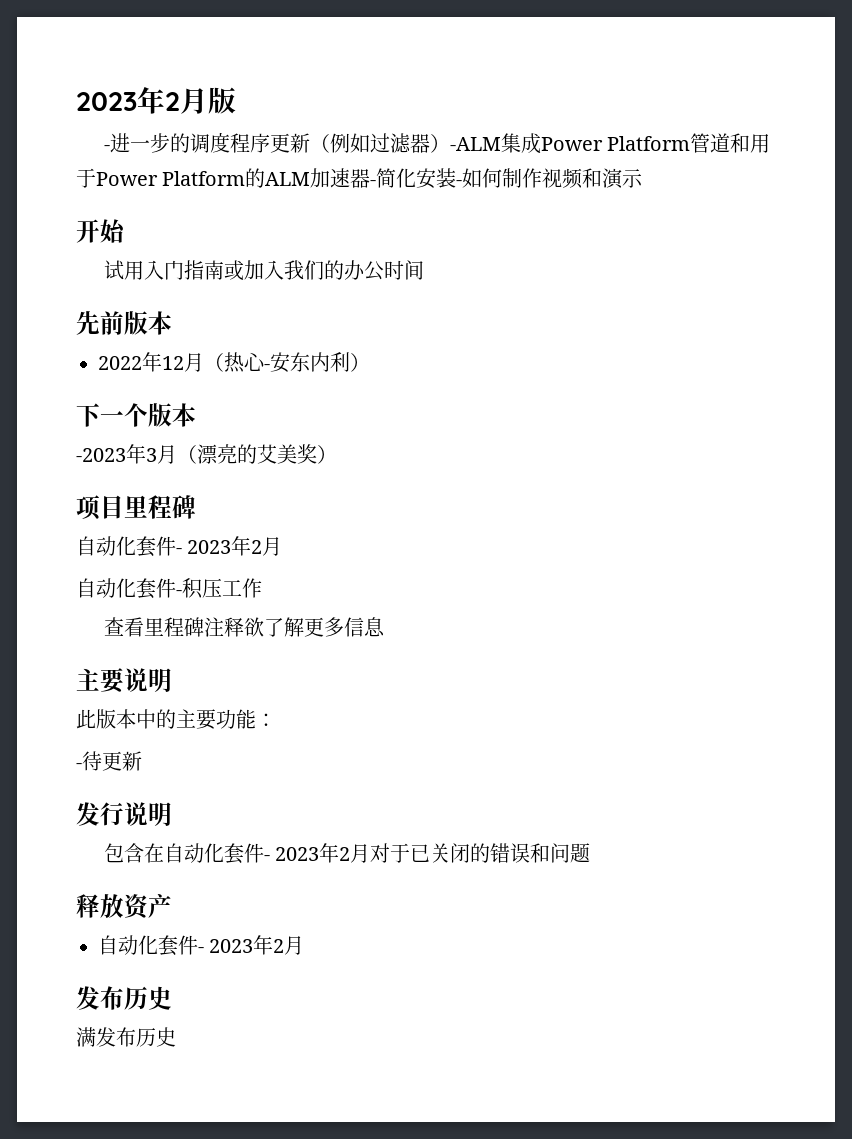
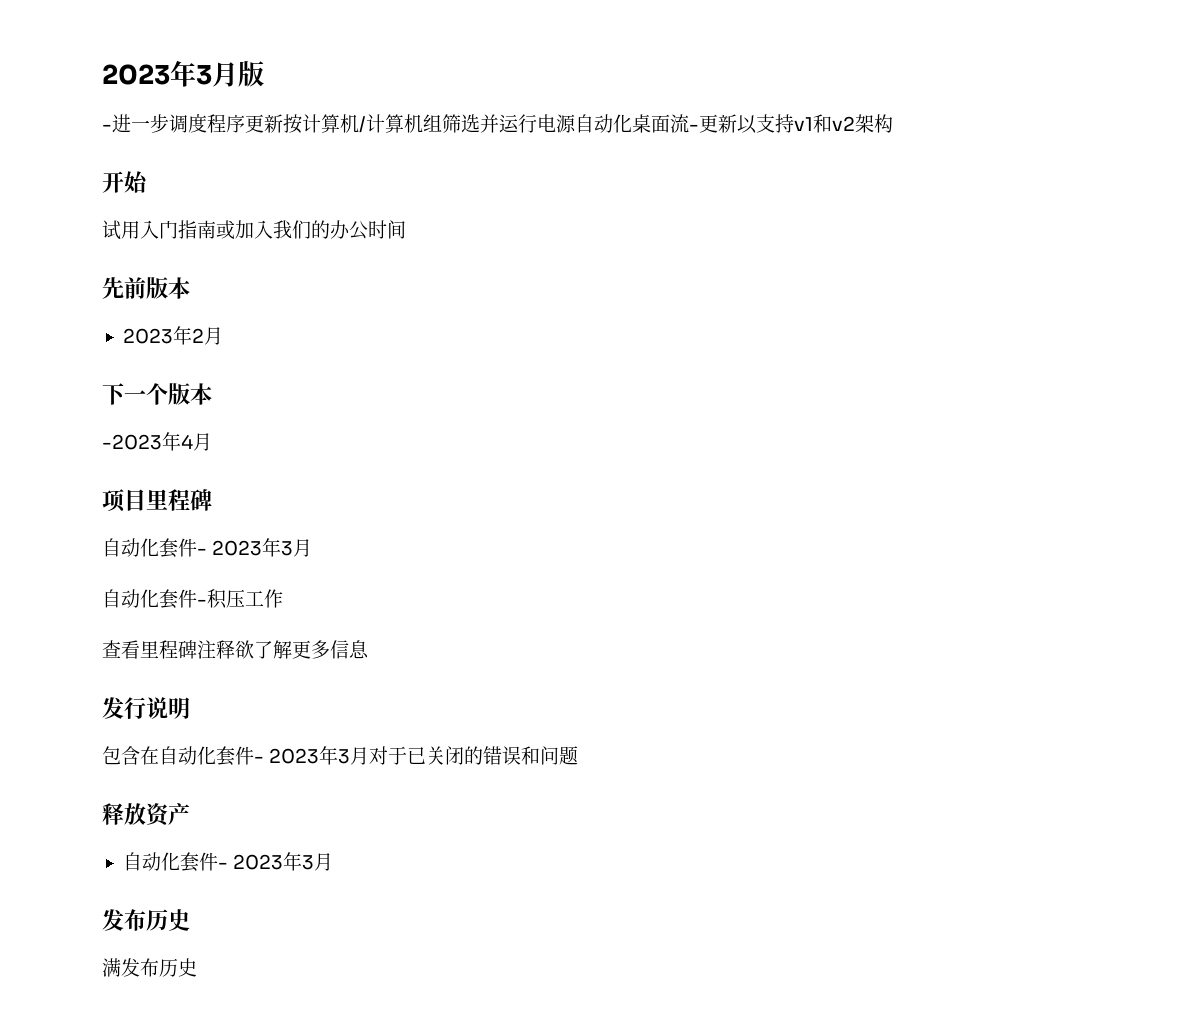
[76,87,180,114] 2023年2 -> [102,60,212,87] 2023年3
[170,133,191,153] 的 -> (169, 123) none
[310,133,771,154] [76,168,644,189] （例如过滤器）-ALM集成Power Platform管道和用于Power Platform的ALM加速器-简化安装-如何制作视频和演示 -> [283,114,893,134] 按计算机/计算机组筛选并运行电源自动化桌面流-更新以支持v1和v2架构
[98,352,370,373] 2022年12月（热心-安东内利） -> [122,326,223,345] 2023年2月
[146,444,337,464] 3月（漂亮的艾美奖） -> [181,433,212,451] 4月
[251,540,263,554] 2 -> [281,541,294,556] 3
[76,668,172,693] [76,709,276,730] [76,751,142,771] // 主要说明 // 此版本中的主要功能： // -待更新 -> (369, 649) none
[339,847,351,861] 2 -> [338,749,351,764] 3
[273,939,285,953] 2 -> [302,855,315,870] 3

